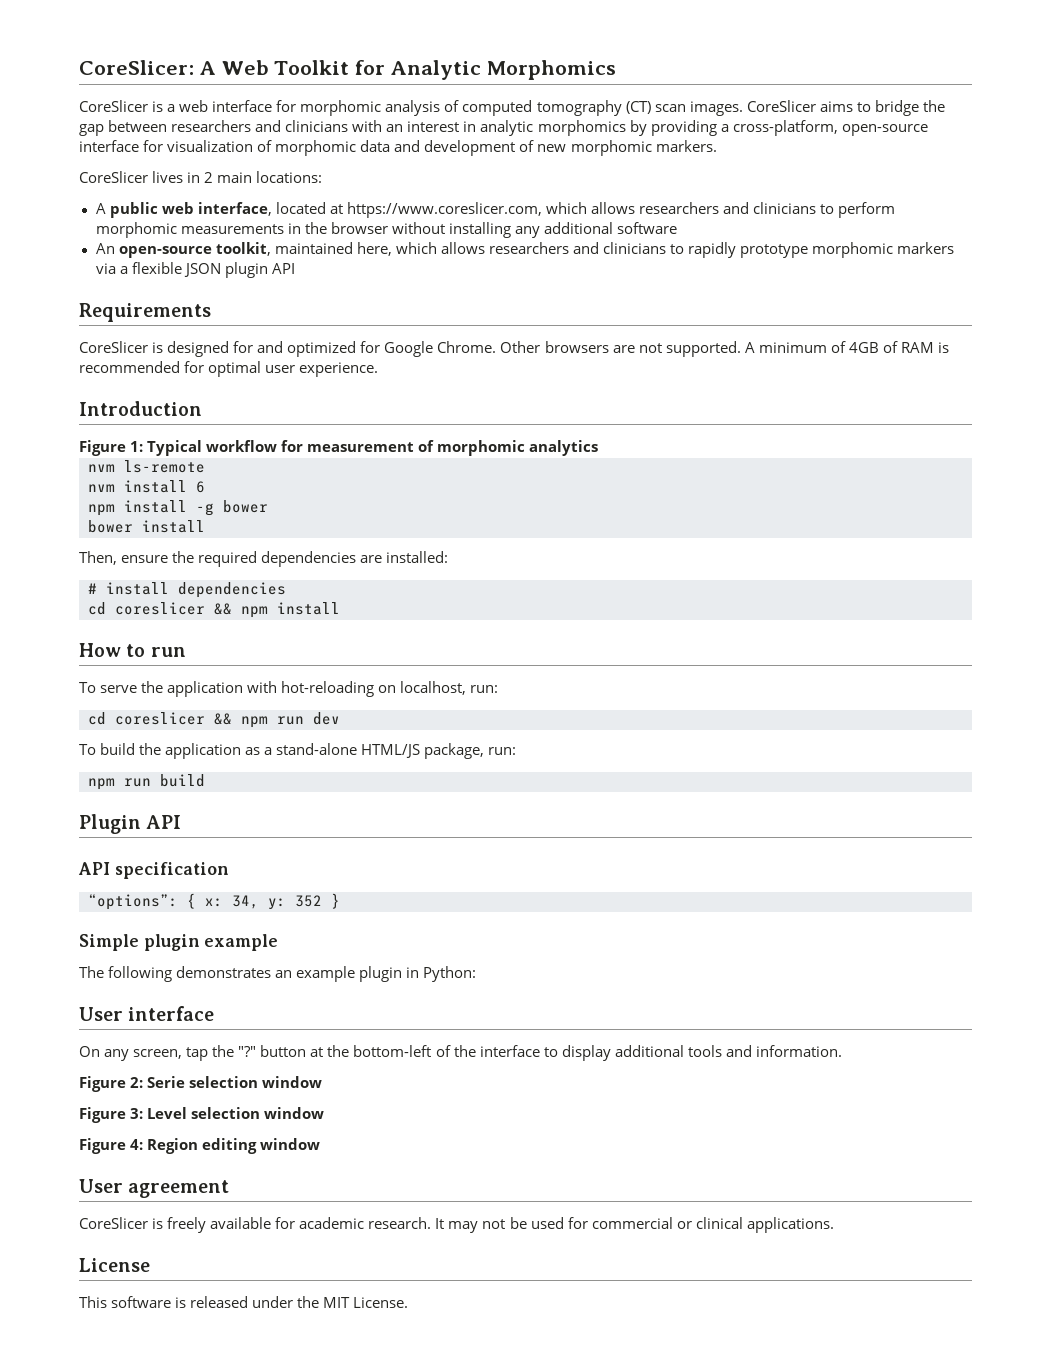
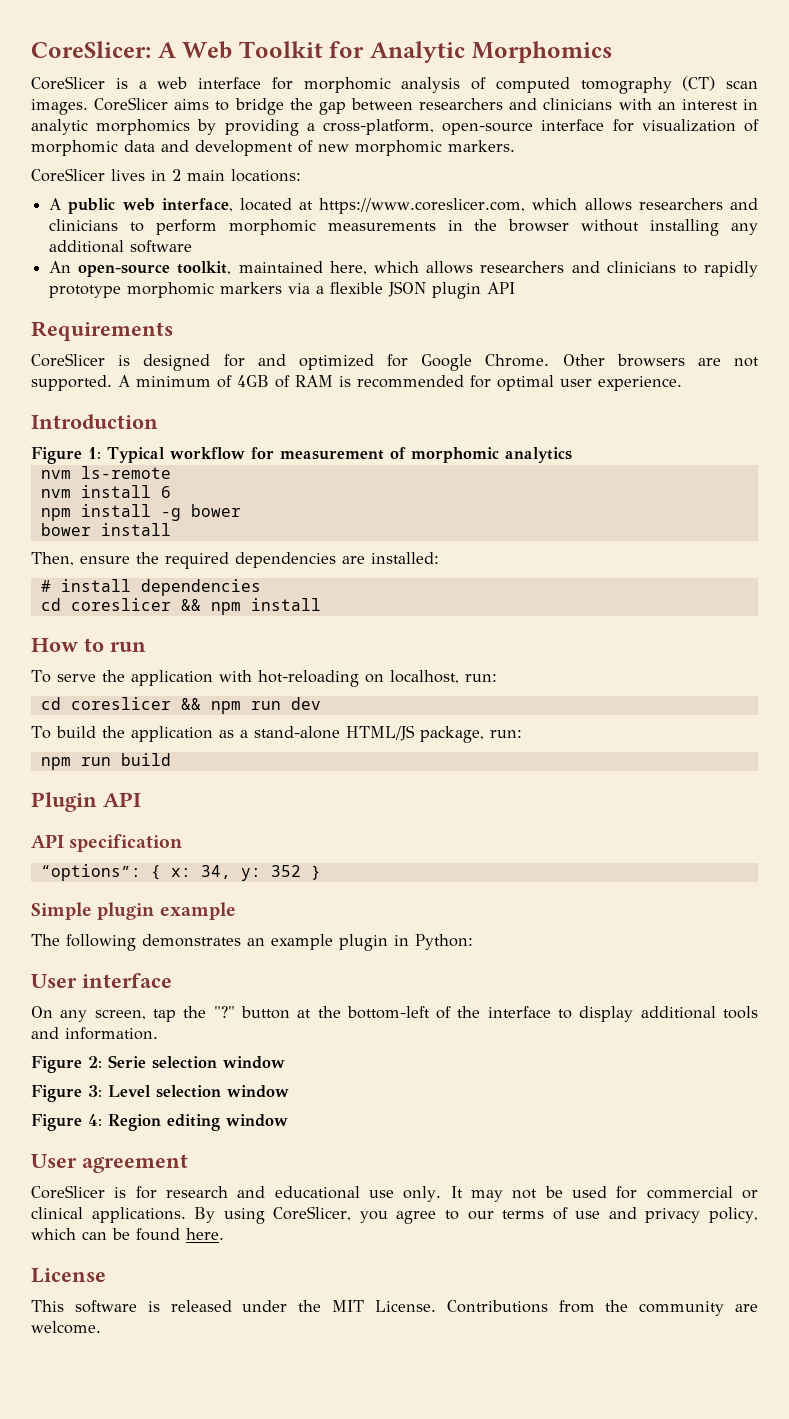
[167,1217,432,1233] freely available for academic research. -> [135,1186,442,1202] for research and educational use only.
(834, 1225) none -> [194,1206,759,1224] [31,1228,224,1241] By using CoreSlicer, you agree to our terms of use and privacy policy, which can be found here.
(409, 1302) none -> [446,1300,759,1316] [31,1321,101,1334] Contributions from the community are welcome.

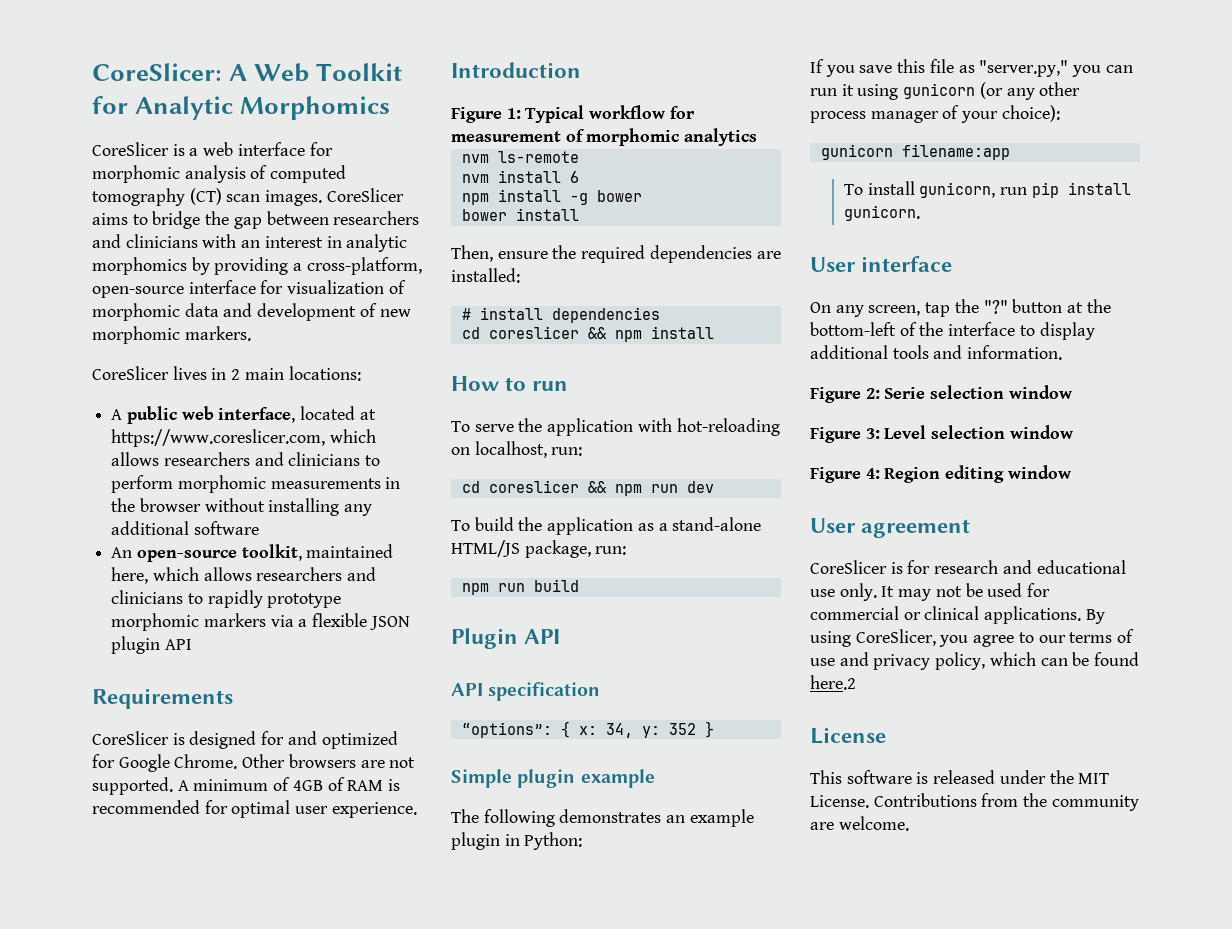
(473, 942) none -> [810,59,1133,77] [810,82,1081,100] [810,105,1060,123] [820,144,1010,160] [843,181,1131,198] [843,205,920,221] // If you save this file as "server.py," you can run it using gunicorn (or any other process manager of your choice): // gunicorn filename:app // To install gunicorn, run pip install gunicorn.
[186,1228,224,1240] here. -> [810,675,856,690] here.2

